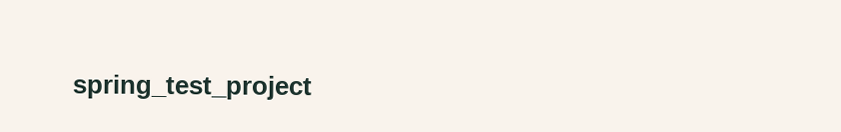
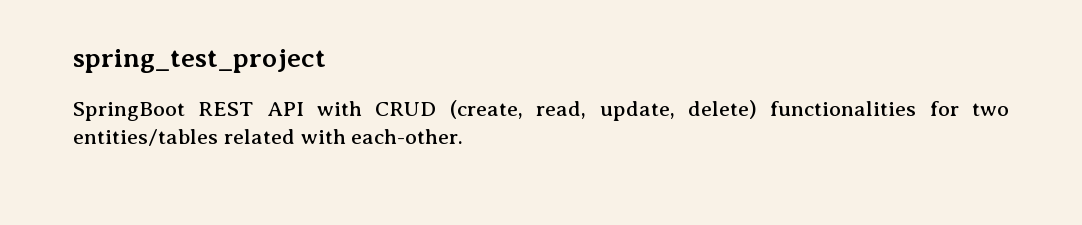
(312, 87) none -> [73,100,1010,121] [73,129,464,146] // SpringBoot REST API with CRUD (create, read, update, delete) functionalities for two entities/tables related with each-other.

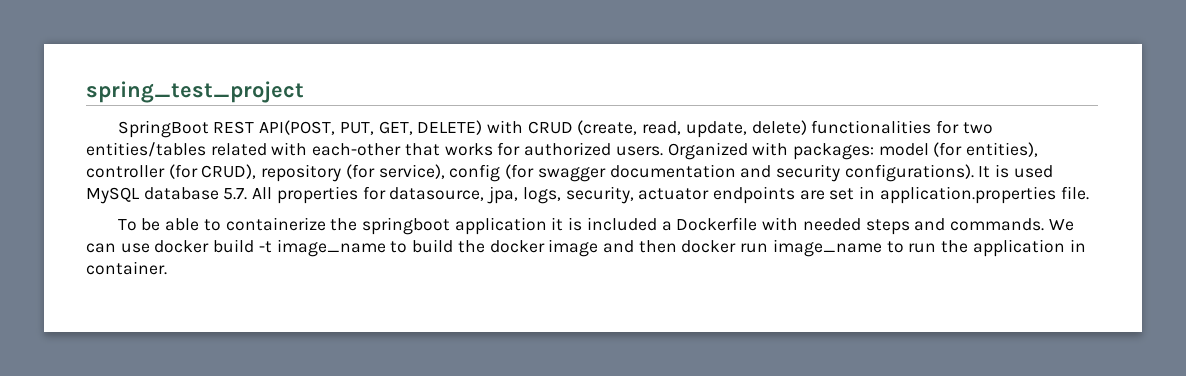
[266,102,304,116] API -> [259,120,483,135] API(POST, PUT, GET, DELETE)
[351,129,464,144] each-other. -> [312,142,1039,160] [86,164,1053,182] [86,186,1089,204] [117,217,1074,235] [86,239,1086,257] [86,261,167,275] each-other that works for authorized users. Organized with packages: model (for entities), controller (for CRUD), repository (for service), config (for swagger documentation and security configurations). It is used MySQL database 5.7. All properties for datasource, jpa, logs, security, actuator endpoints are set in application.properties file. // To be able to containerize the springboot application it is included a Dockerfile with needed steps and commands. We can use docker build -t image_name to build the docker image and then docker run image_name to run the application in container.

